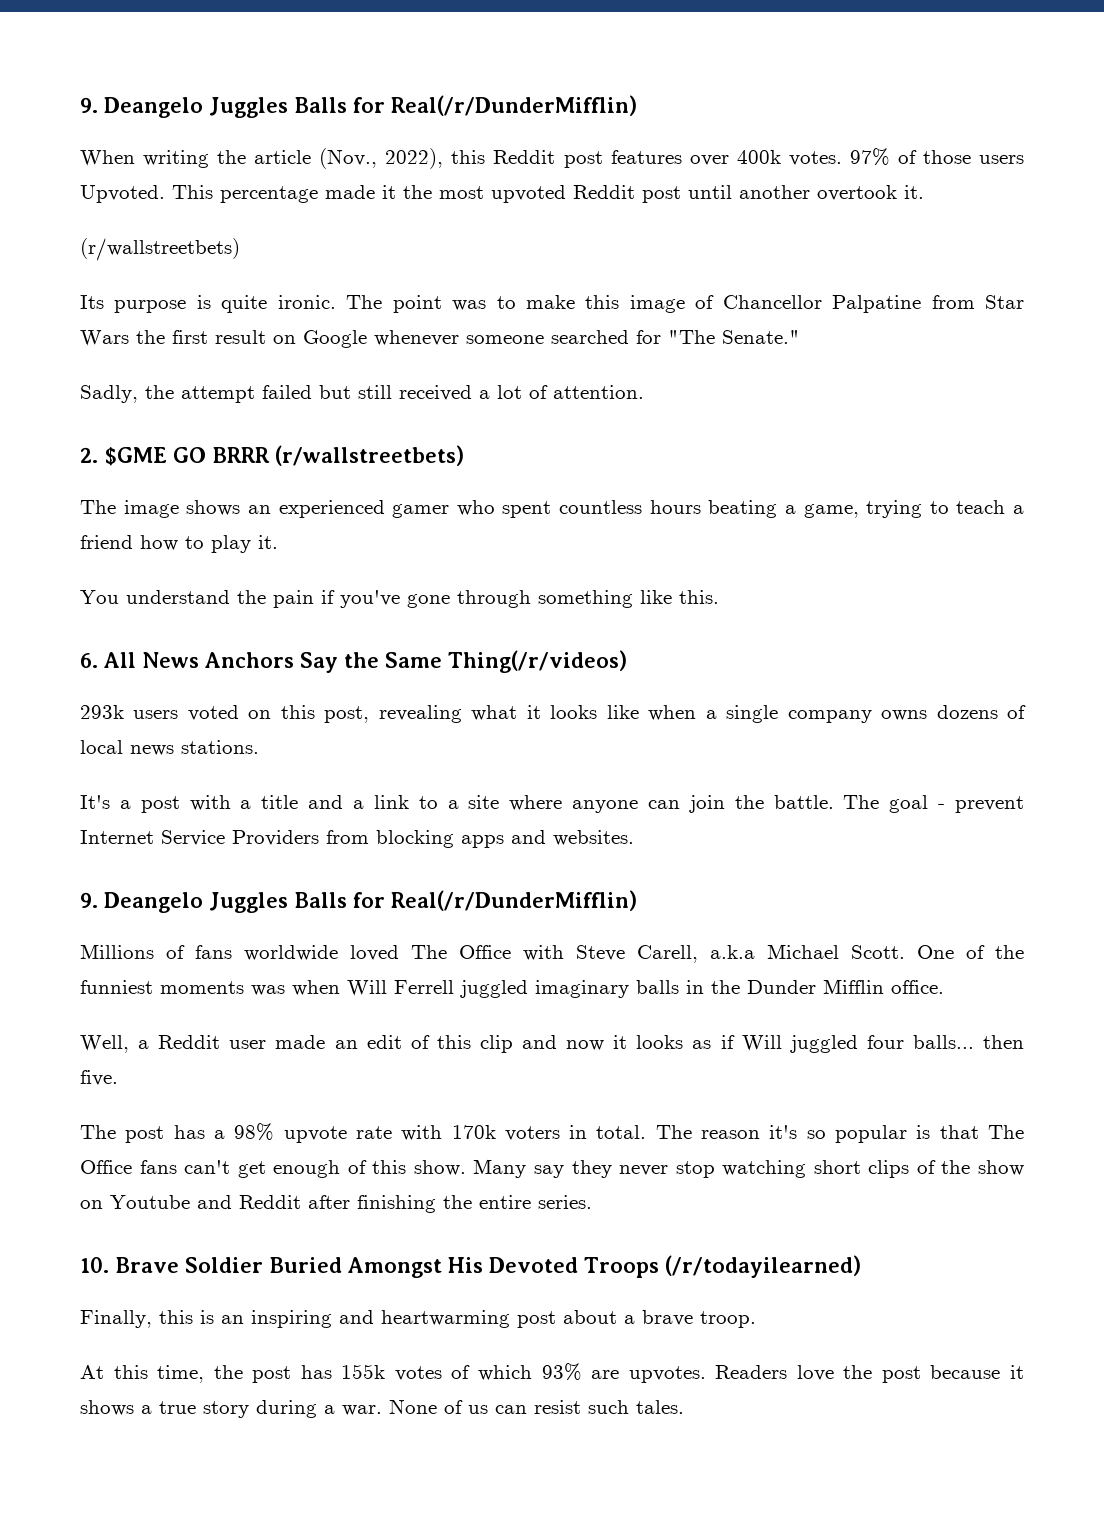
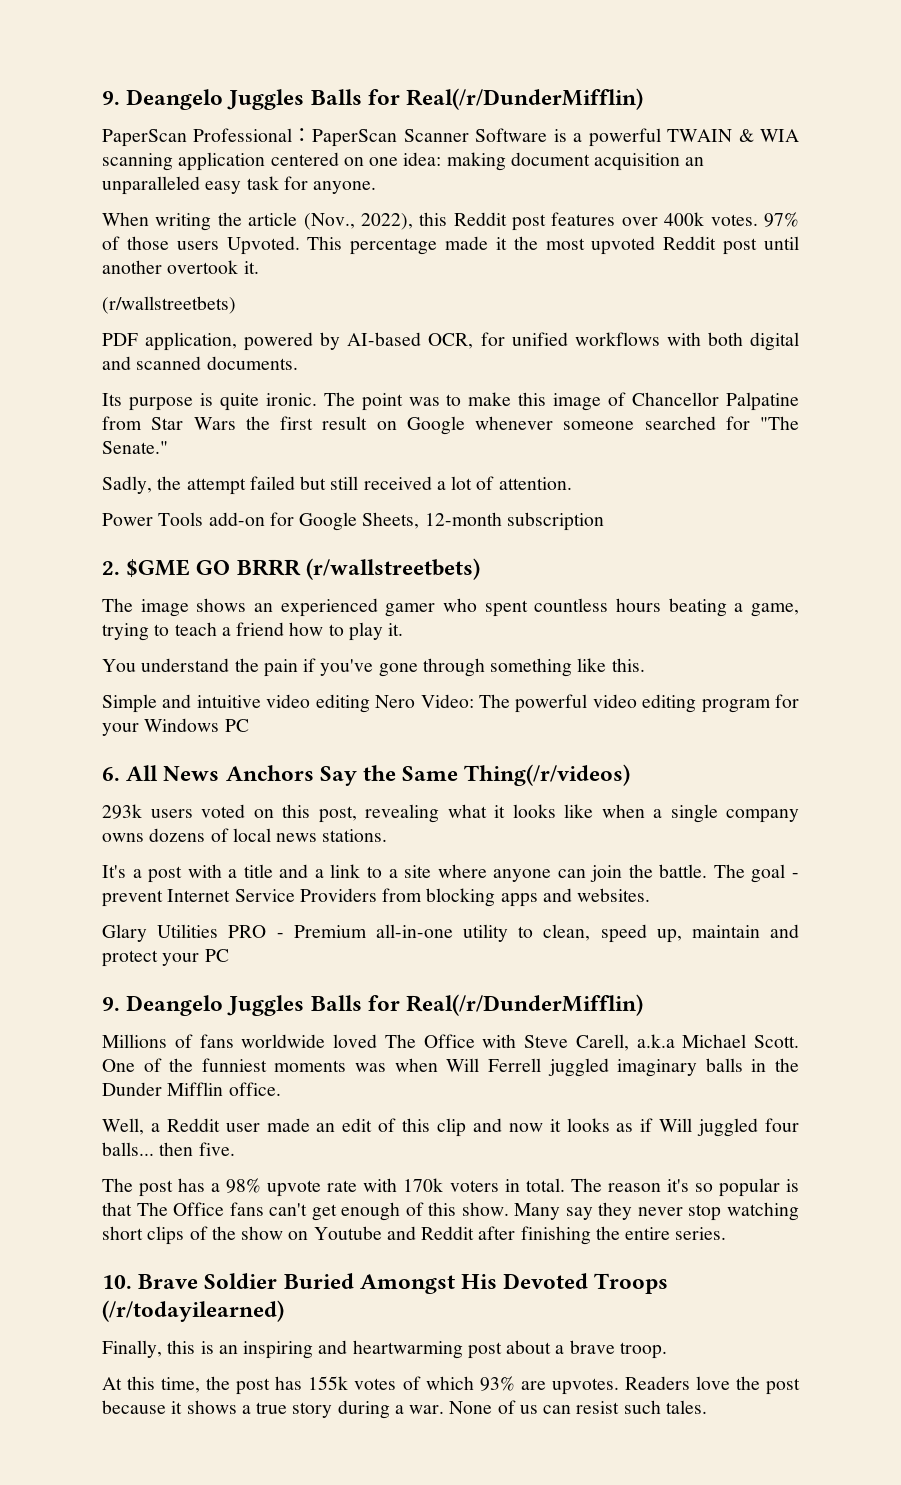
[80,95,637,118] 9. Deangelo Juggles Balls for Real(/r/DunderMifflin) -> [102,88,644,110] [102,128,800,147] [102,152,705,171] [102,176,377,195] 9. Deangelo Juggles Balls for Real(/r/DunderMifflin) // PaperScan Professional：PaperScan Scanner Software is a powerful TWAIN & WIA scanning application centered on one idea: making document acquisition an unparalleled easy task for anyone.
(240, 249) none -> [102,332,800,351] [102,356,298,370] // PDF application, powered by AI-based OCR, for unified workflows with both digital and scanned documents.
(644, 392) none -> [102,512,604,531] // Power Tools add-on for Google Sheets, 12-month subscription
(719, 597) none -> [102,694,799,713] [102,718,249,736] // Simple and intuitive video editing Nero Video: The powerful video editing program for your Windows PC
(634, 838) none -> [102,924,799,943] [102,949,229,967] // Glary Utilities PRO - Premium all-in-one utility to clean, speed up, maintain and protect your PC

